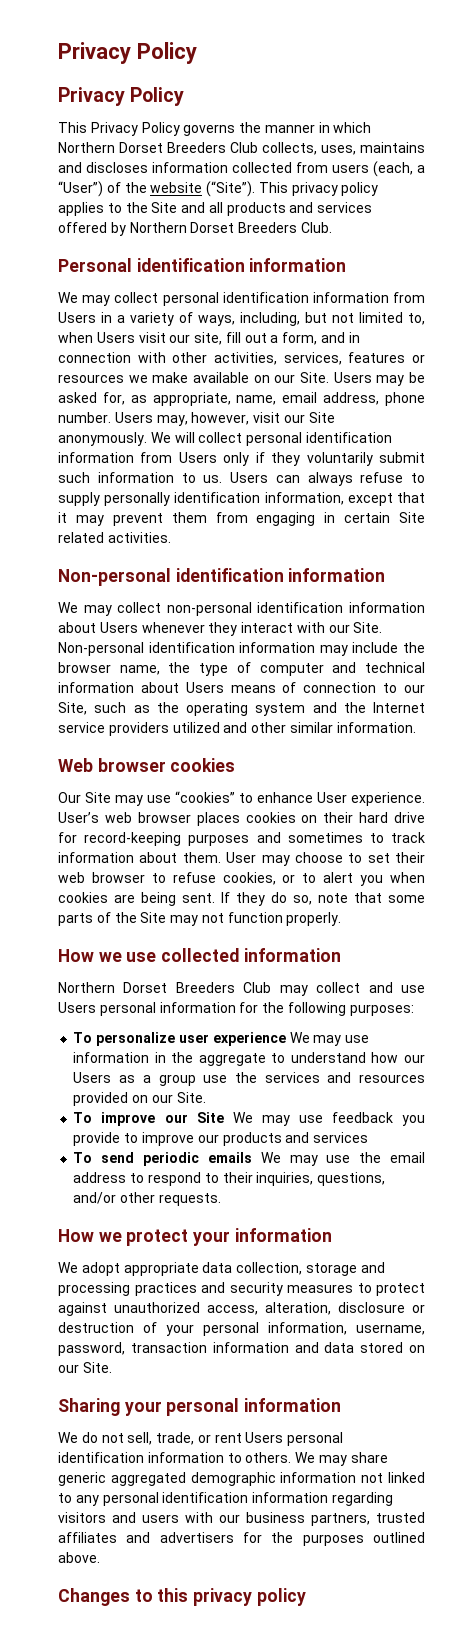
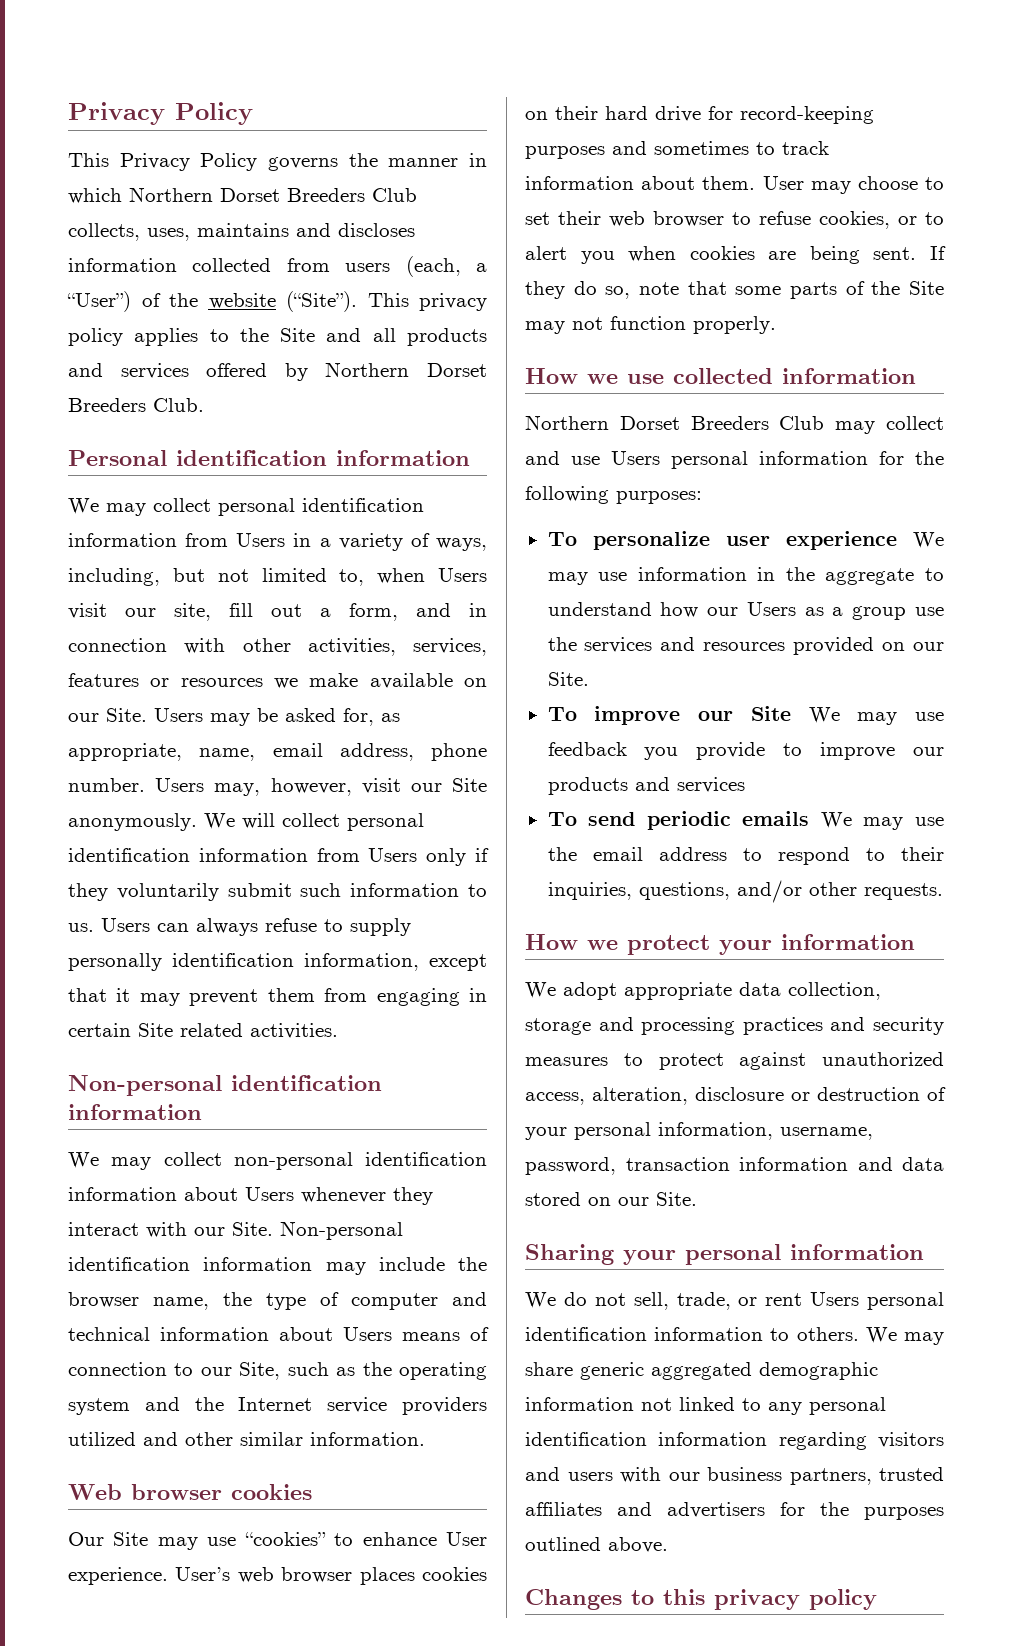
[58,42,197,64] [58,87,185,106] Privacy Policy // Privacy Policy -> [68,102,253,125] Privacy Policy

